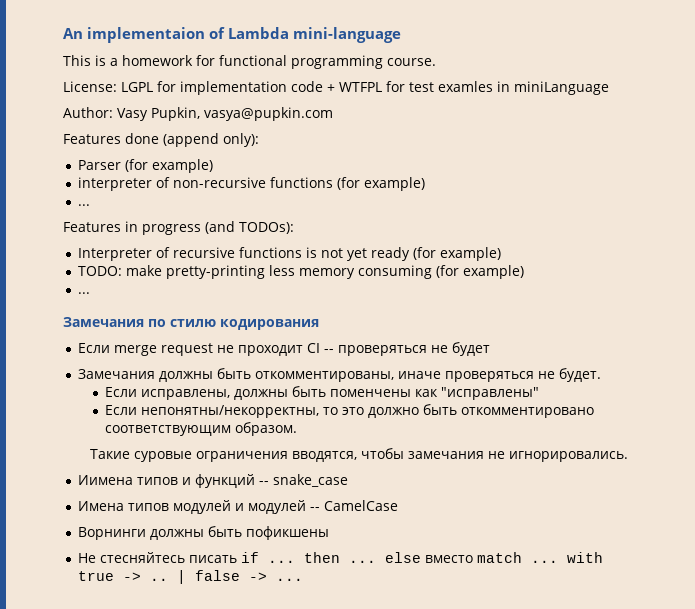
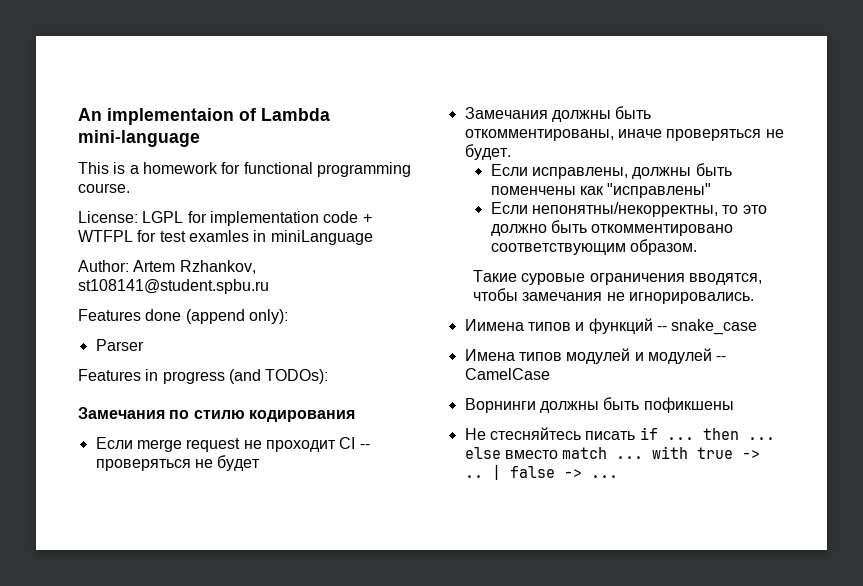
[117,107,333,121] Vasy Pupkin, vasya@pupkin.com -> [133,260,256,274] [78,279,269,294] Artem Rzhankov, st108141@student.spbu.ru
[124,159,213,173] [77,177,425,191] [77,204,90,206] (for example) // interpreter of non-recursive functions (for example) // ... -> (144, 345) none
[77,247,501,261] [77,265,524,279] [77,292,90,294] // Interpreter of recursive functions is not yet ready (for example) // TODO: make pretty-printing less memory consuming (for example) // ... -> (329, 376) none

